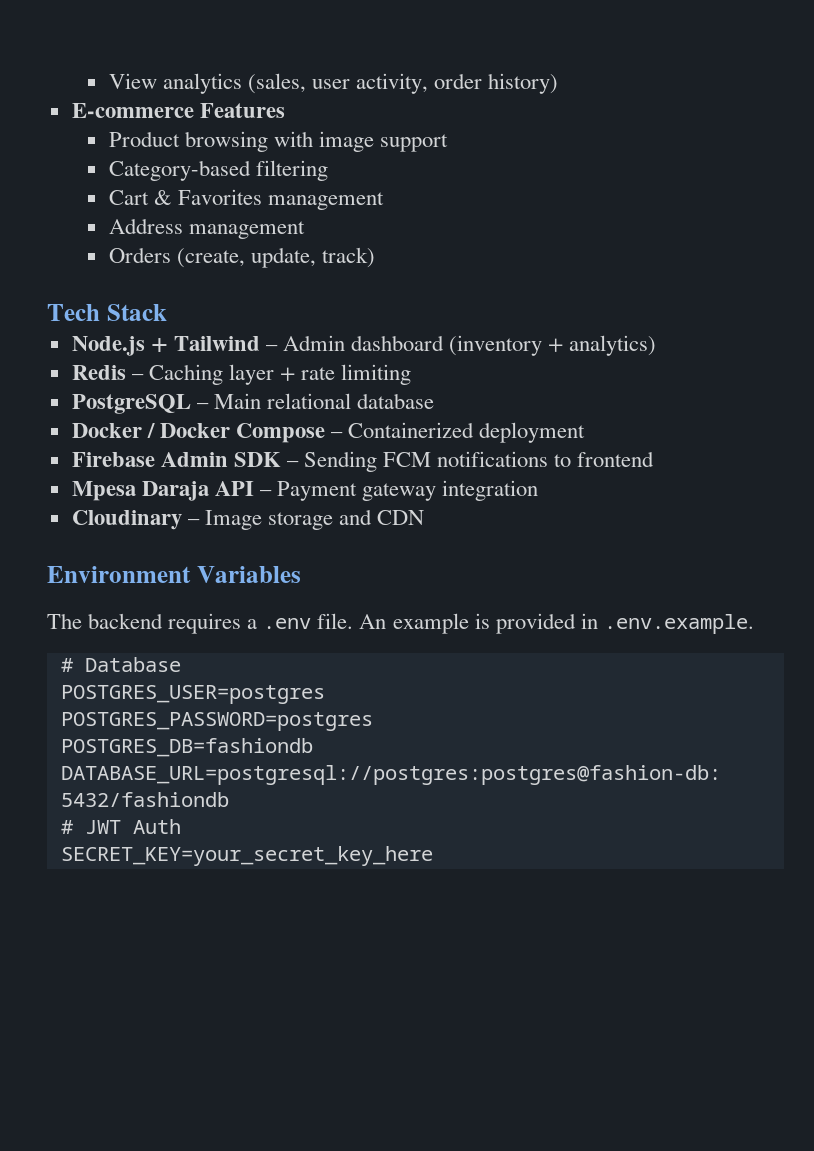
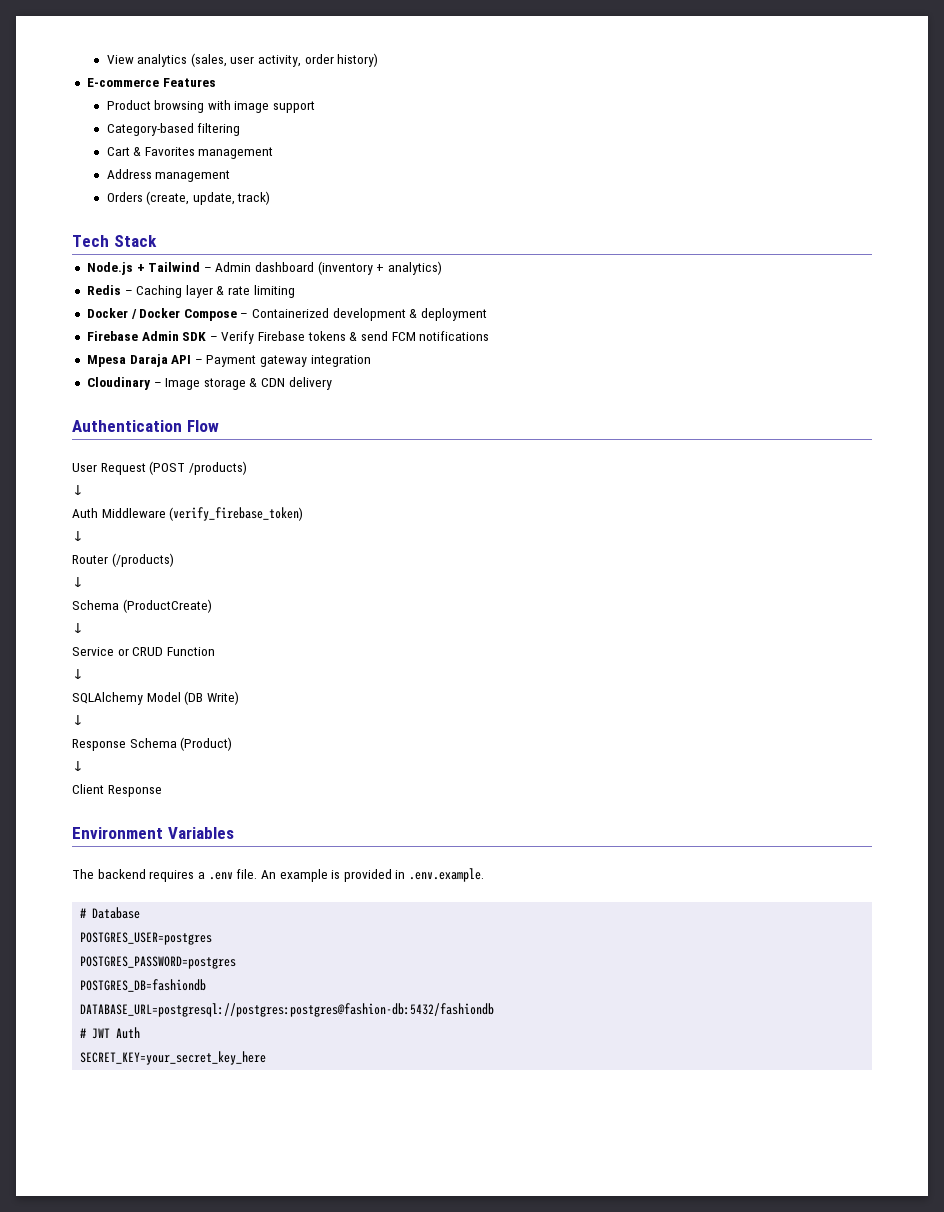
[280,367,296,381] + -> [216,286,225,295] &
[71,393,435,414] // PostgreSQL – Main relational database -> (295, 291) none
(475, 430) none -> [332,308,418,321] development &
[304,451,378,472] Sending -> [221,331,389,344] Verify Firebase tokens & send
[554,451,655,467] to frontend -> (490, 336) none
[339,509,373,525] and -> [249,378,258,387] &
(425, 517) none -> [288,377,332,390] [72,420,219,432] [72,461,247,475] [72,485,84,495] [72,507,304,521] [72,531,84,541] [72,553,174,567] [72,577,84,587] [72,599,212,613] [72,623,84,633] [72,647,215,656] [72,669,84,679] [72,691,239,705] [72,715,84,725] [72,737,233,751] [72,761,84,771] [72,784,162,797] delivery // Authentication Flow // User Request (POST /products) // ↓ // Auth Middleware (verify_firebase_token) // ↓ // Router (/products) // ↓ // Schema (ProductCreate) // ↓ // Service or CRUD Function // ↓ // SQLAlchemy Model (DB Write) // ↓ // Response Schema (Product) // ↓ // Client Response

